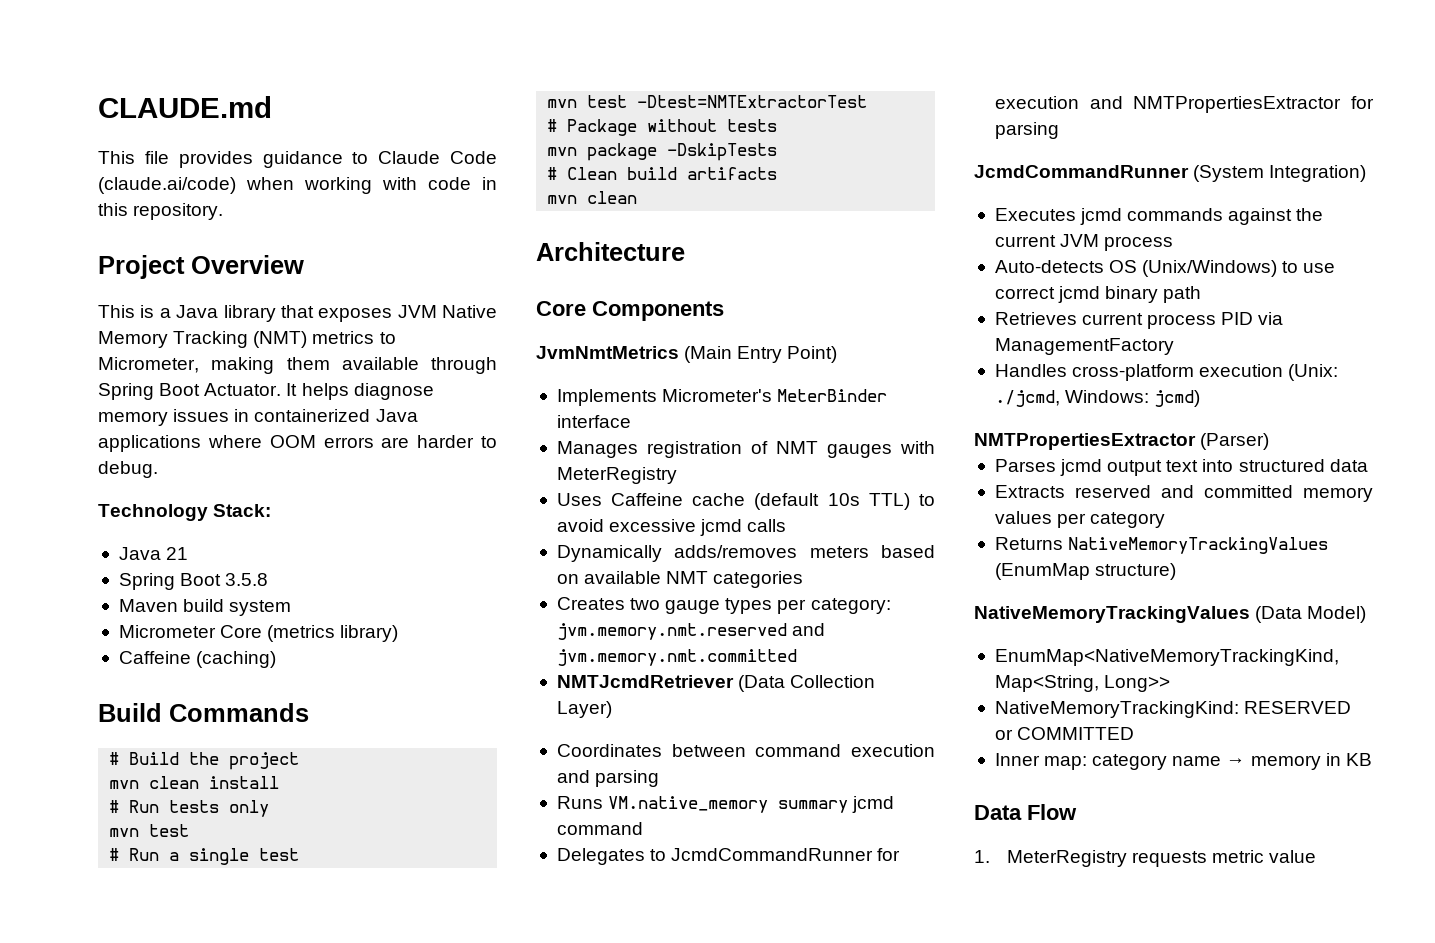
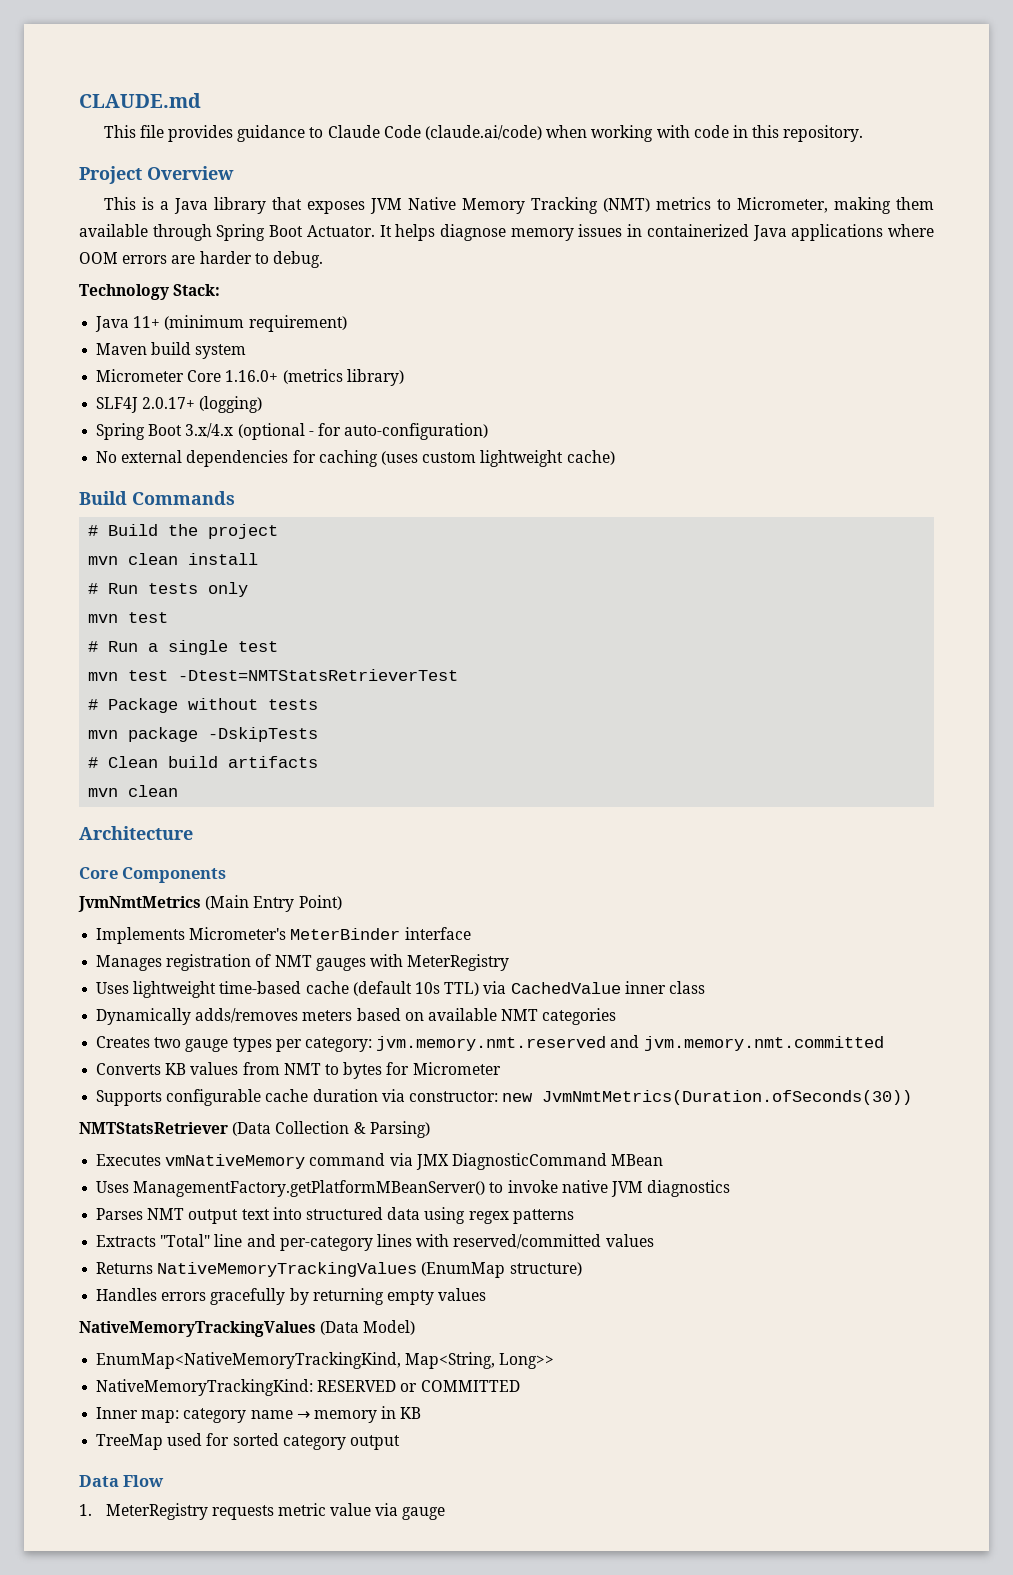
[166,547,189,560] [118,573,269,590] 21 // Spring Boot 3.5.8 -> [133,315,347,332] 11+ (minimum requirement)
(263, 631) none -> [225,370,279,382] 1.16.0+
[118,651,277,668] Caffeine (caching) -> [96,396,263,413] [96,423,489,440] [96,450,615,467] SLF4J 2.0.17+ (logging) // Spring Boot 3.x/4.x (optional - for auto-configuration) // No external dependencies for caching (uses custom lightweight cache)
[637,95,868,108] -Dtest=NMTExtractorTest -> [178,669,459,681] -Dtest=NMTStatsRetrieverTest
[611,493,684,506] Caffeine -> [133,981,302,998] lightweight time-based
[919,494,935,506] [556,519,787,536] to avoid excessive jcmd calls -> [483,981,705,994] via CachedValue inner class
[556,675,876,692] [556,701,612,718] [556,744,935,757] [556,770,660,787] [556,796,895,813] [556,822,643,835] [556,848,901,865] [994,96,1374,113] [994,122,1059,139] [974,165,1367,182] [994,208,1324,225] [994,234,1174,251] [994,260,1336,277] [994,286,1202,303] [994,312,1284,329] [994,338,1174,355] [994,364,1339,381] [994,390,1201,407] [974,433,1270,450] NMTJcmdRetriever (Data Collection Layer) // Coordinates between command execution and parsing // Runs VM.native_memory summary jcmd command // Delegates to JcmdCommandRunner for execution and NMTPropertiesExtractor for parsing // JcmdCommandRunner (System Integration) // Executes jcmd commands against the current JVM process // Auto-detects OS (Unix/Windows) to use correct jcmd binary path // Retrieves current process PID via ManagementFactory // Handles cross-platform execution (Unix: ./jcmd, Windows: jcmd) // NMTPropertiesExtractor (Parser) -> [96,1062,501,1079] [96,1089,913,1106] [79,1121,430,1138] [96,1153,664,1170] [96,1180,731,1197] Converts KB values from NMT to bytes for Micrometer // Supports configurable cache duration via constructor: new JvmNmtMetrics(Duration.ofSeconds(30)) // NMTStatsRetriever (Data Collection & Parsing) // Executes vmNativeMemory command via JMX DiagnosticCommand MBean // Uses ManagementFactory.getPlatformMBeanServer() to invoke native JVM diagnostics
[1060,459,1103,476] jcmd -> [147,1208,185,1220] NMT
[994,485,1373,502] [994,511,1166,528] // Extracts reserved and committed memory values per category -> [424,1207,574,1224] [96,1234,654,1251] using regex patterns // Extracts "Total" line and per-category lines with reserved/committed values
(1177, 571) none -> [96,1288,487,1305] // Handles errors gracefully by returning empty values
(1372, 759) none -> [96,1433,400,1450] // TreeMap used for sorted category output
(1317, 856) none -> [375,1503,446,1520] via gauge

